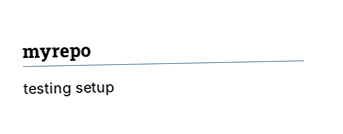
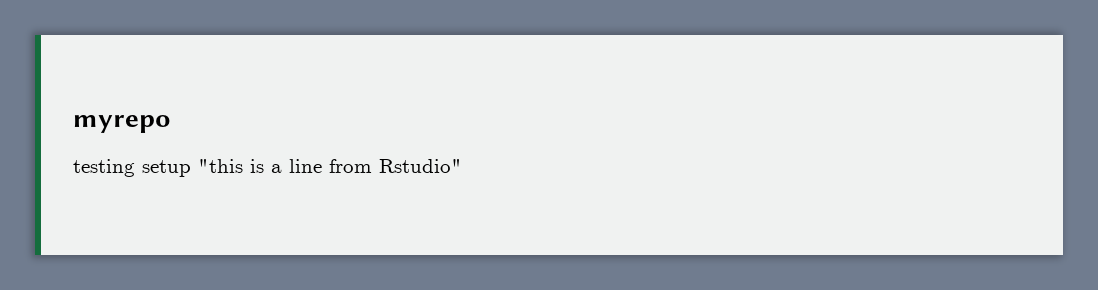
(115, 89) none -> [198,159,462,173] "this is a line from Rstudio"

